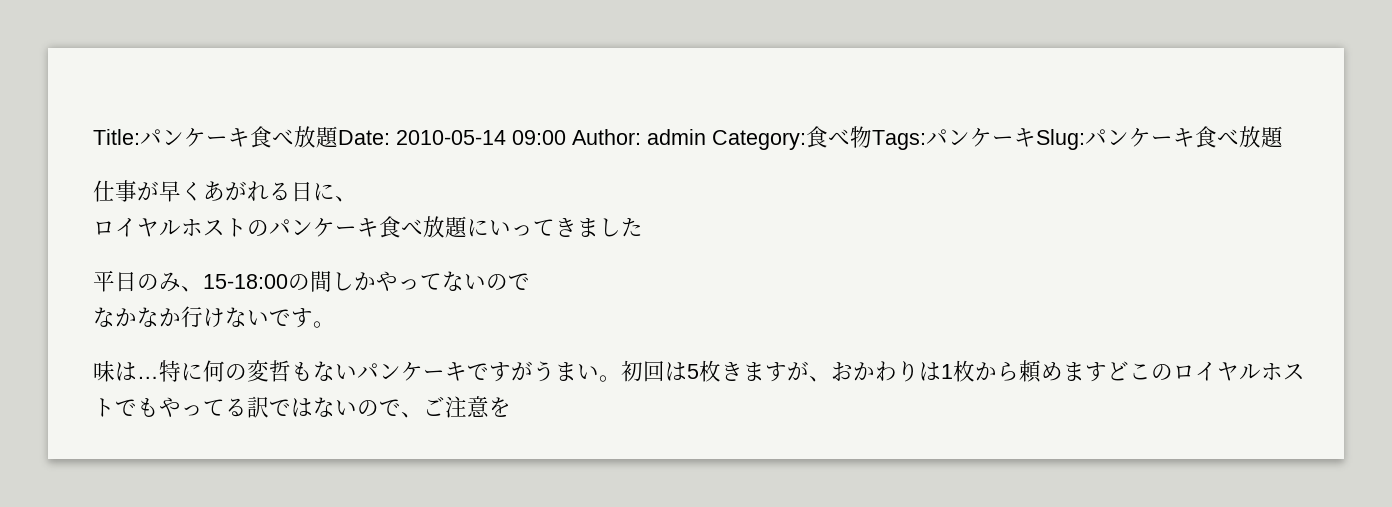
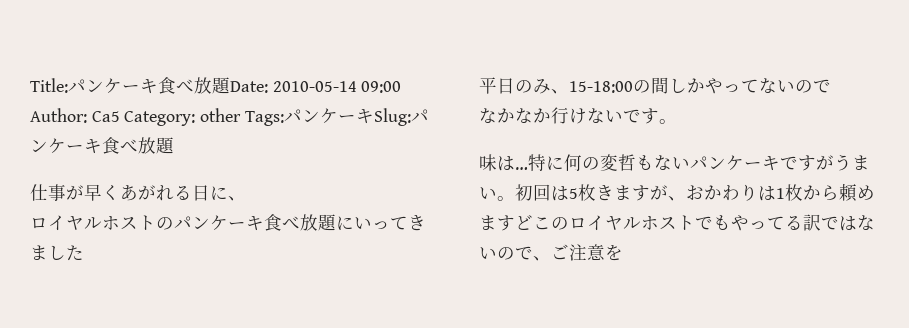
[647,126,872,150] admin Category:食べ物 -> [91,108,242,126] Ca5 Category: other

